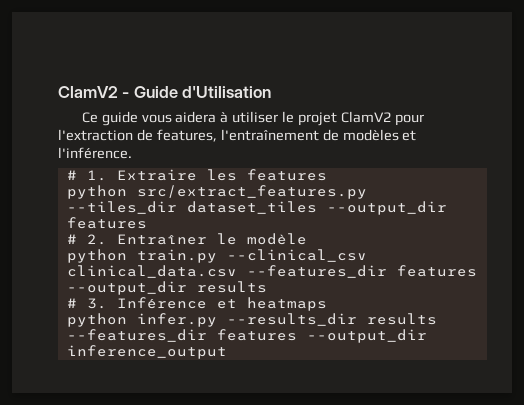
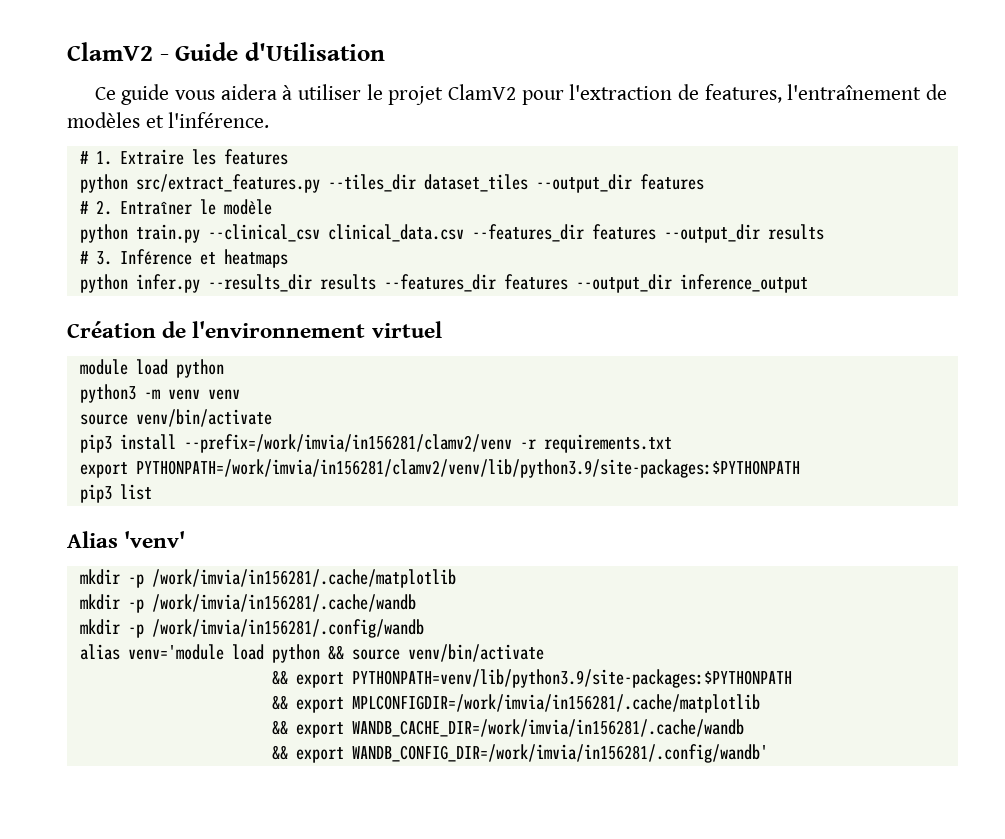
(227, 352) none -> [67,321,442,338] [79,359,224,378] [79,384,240,403] [79,409,272,427] [79,434,672,453] [79,459,800,478] [79,484,152,503] [67,531,186,548] [79,569,456,588] [79,594,416,613] [79,619,424,638] [79,644,544,663] [271,669,792,688] [271,694,760,713] [271,719,744,738] [271,744,768,763] // Création de l'environnement virtuel // module load python // python3 -m venv venv // source venv/bin/activate // pip3 install --prefix=/work/imvia/in156281/clamv2/venv -r requirements.txt // export PYTHONPATH=/work/imvia/in156281/clamv2/venv/lib/python3.9/site-packages:$PYTHONPATH // pip3 list // Alias 'venv' // mkdir -p /work/imvia/in156281/.cache/matplotlib // mkdir -p /work/imvia/in156281/.cache/wandb // mkdir -p /work/imvia/in156281/.config/wandb // alias venv='module load python && source venv/bin/activate // && export PYTHONPATH=venv/lib/python3.9/site-packages:$PYTHONPATH // && export MPLCONFIGDIR=/work/imvia/in156281/.cache/matplotlib // && export WANDB_CACHE_DIR=/work/imvia/in156281/.cache/wandb // && export WANDB_CONFIG_DIR=/work/imvia/in156281/.config/wandb'

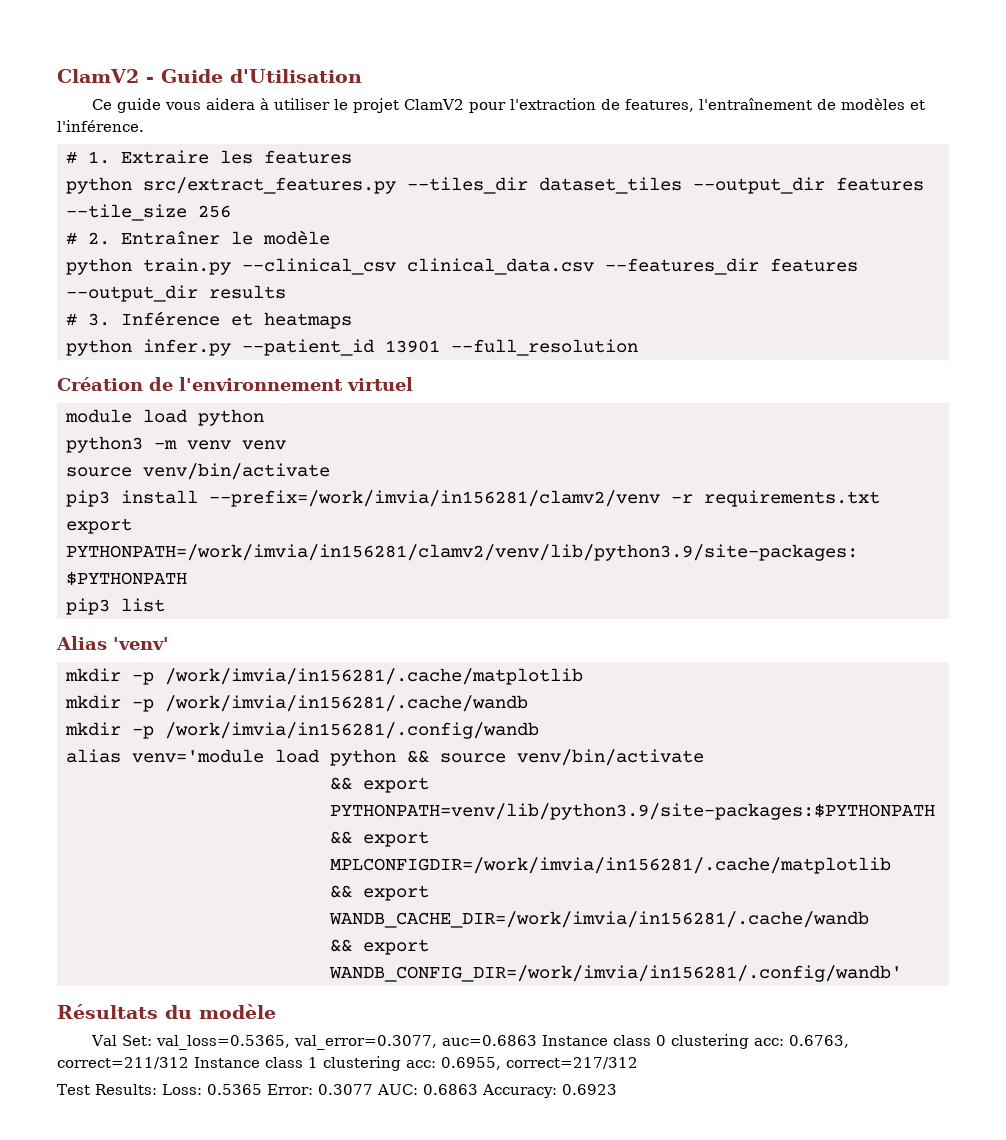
(704, 182) none -> [66,204,231,221] --tile_size 256
[207,274,808,293] --results_dir results --features_dir features --output_dir inference_output -> [242,339,638,356] --patient_id 13901 --full_resolution
(768, 753) none -> [57,1004,276,1019] [91,1034,850,1050] [57,1056,638,1071] [57,1084,617,1098] // Résultats du modèle // Val Set: val_loss=0.5365, val_error=0.3077, auc=0.6863 Instance class 0 clustering acc: 0.6763, correct=211/312 Instance class 1 clustering acc: 0.6955, correct=217/312 // Test Results: Loss: 0.5365 Error: 0.3077 AUC: 0.6863 Accuracy: 0.6923

